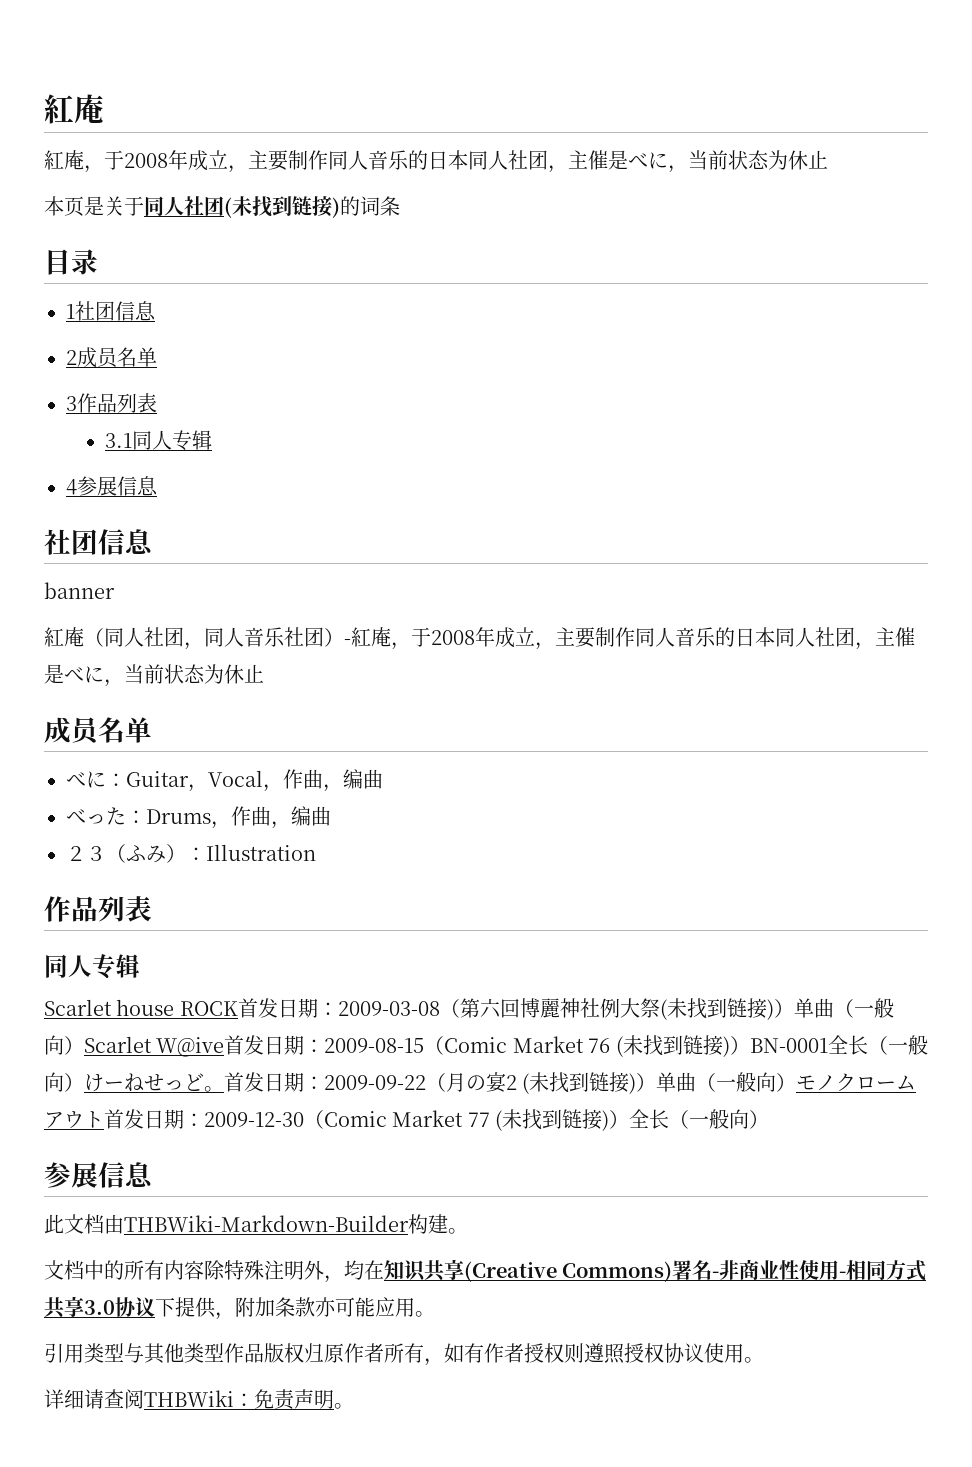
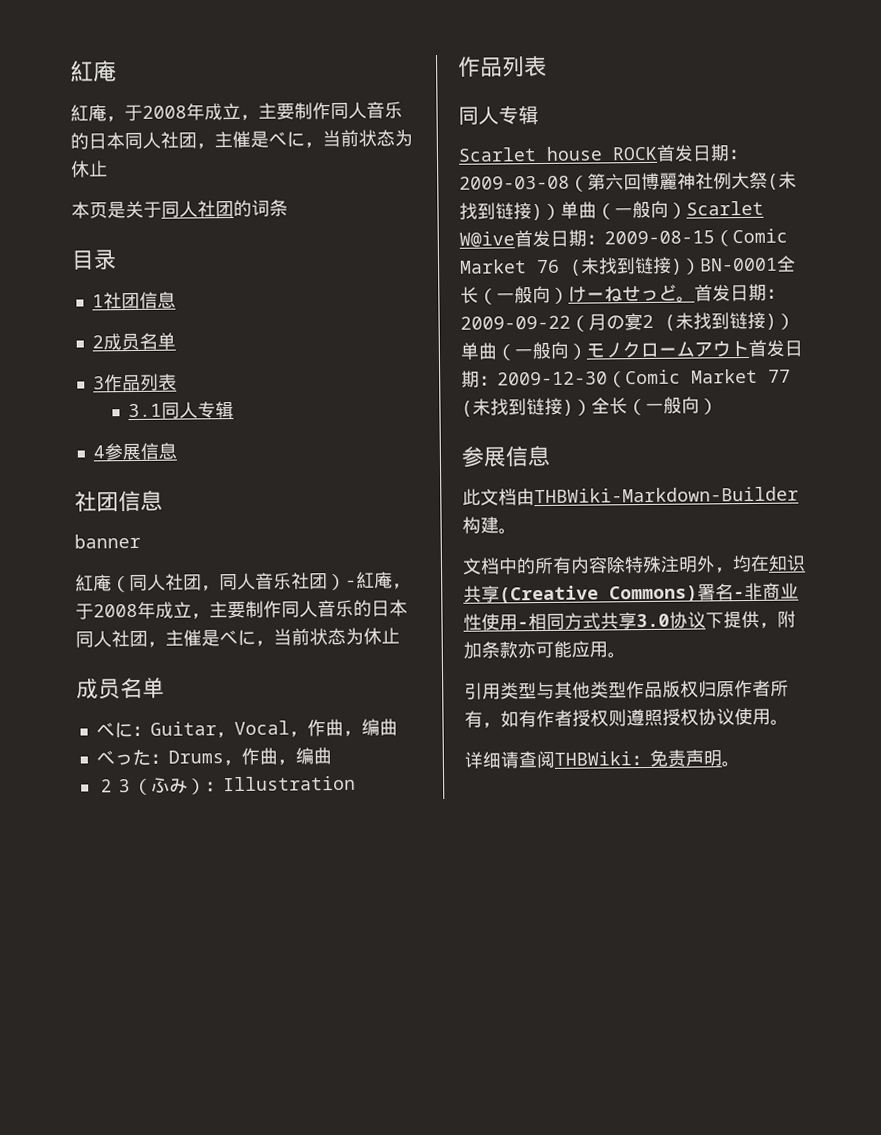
[224,196,340,218] (未找到链接) -> (234, 209) none

